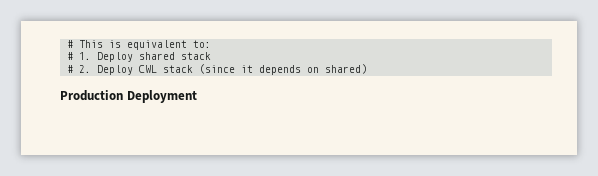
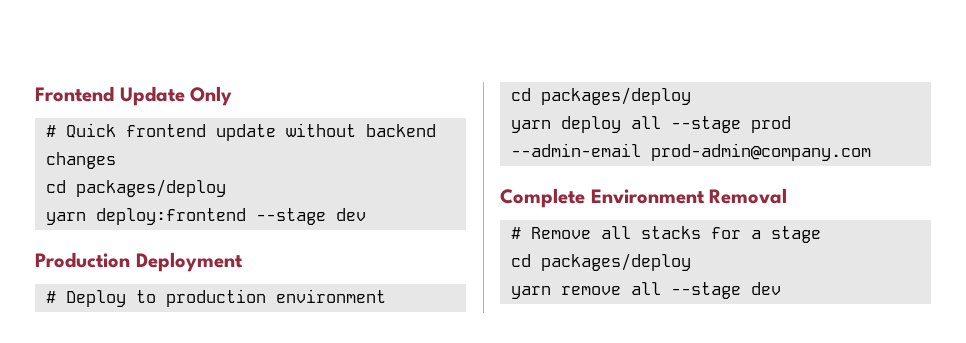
[67,40,212,50] [67,52,212,62] [67,64,368,75] [60,90,197,103] # This is equivalent to: // # 1. Deploy shared stack // # 2. Deploy CWL stack (since it depends on shared) // Production Deployment -> [35,86,233,106] [45,123,436,141] [45,152,116,169] [45,179,226,197] [45,208,366,225] [35,252,243,272] [45,289,386,307] [510,87,691,105] [510,116,791,133] [510,143,871,161] [500,188,788,208] [510,226,821,243] [510,253,691,271] [510,282,781,299] Frontend Update Only // # Quick frontend update without backend changes // cd packages/deploy // yarn deploy:frontend --stage dev // Production Deployment // # Deploy to production environment // cd packages/deploy // yarn deploy all --stage prod --admin-email prod-admin@company.com // Complete Environment Removal // # Remove all stacks for a stage // cd packages/deploy // yarn remove all --stage dev

